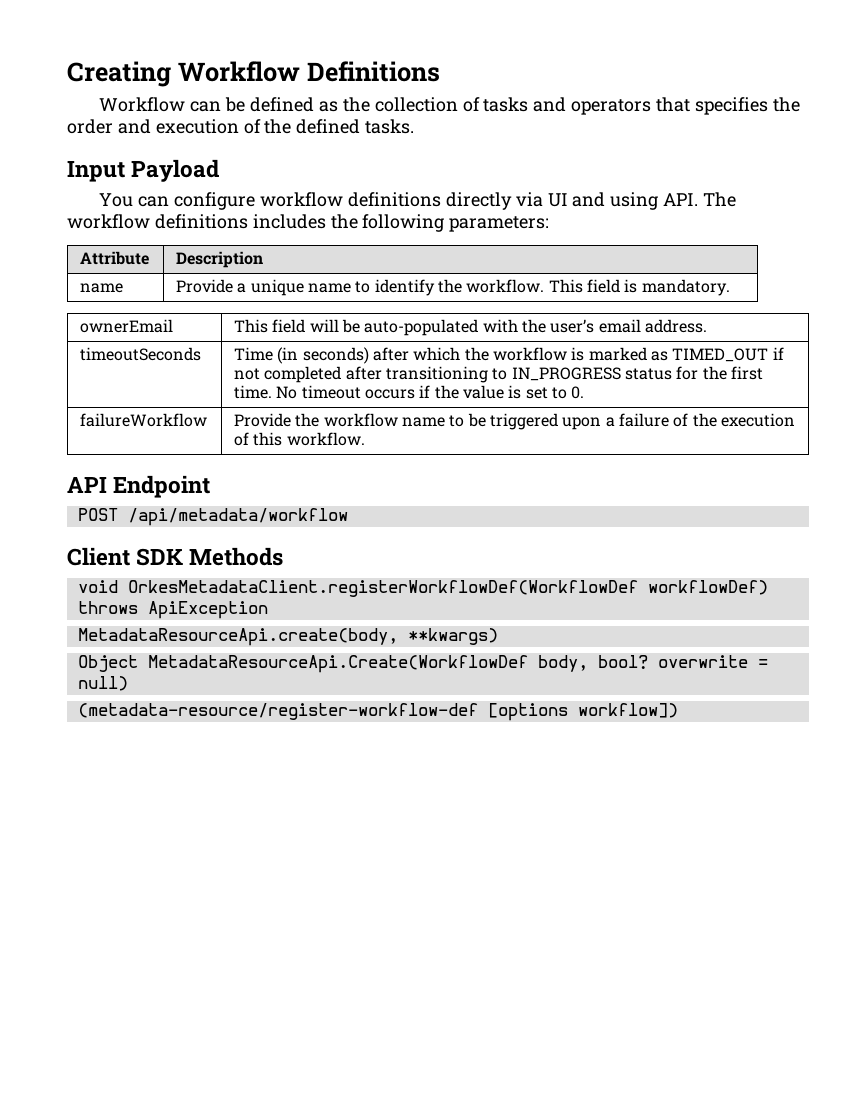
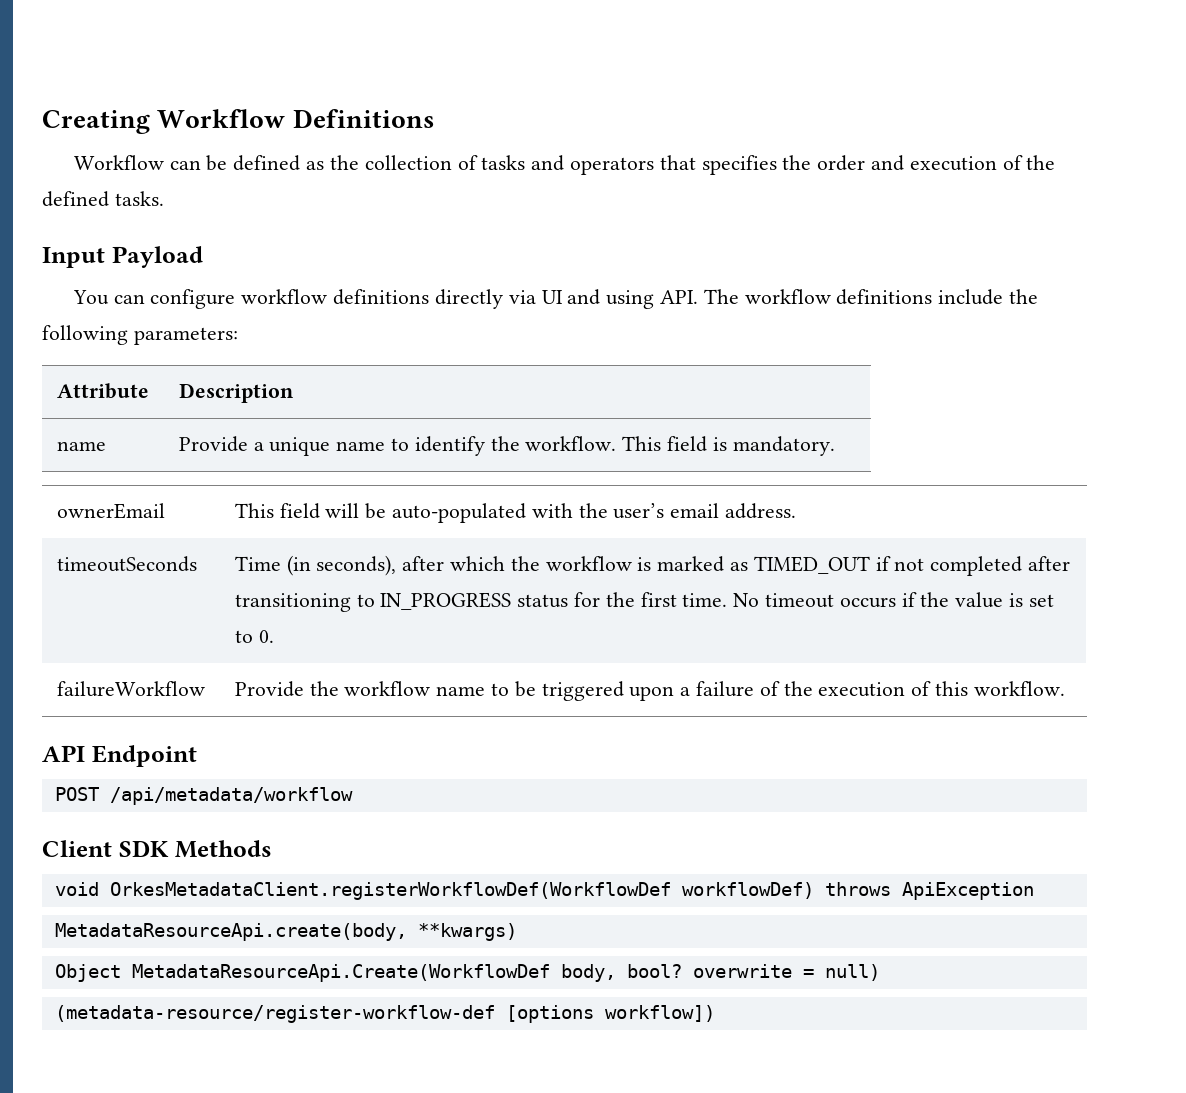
[252,214,326,229] includes -> [938,289,1004,305] include
[302,347,369,364] seconds) -> [316,555,397,576] seconds),

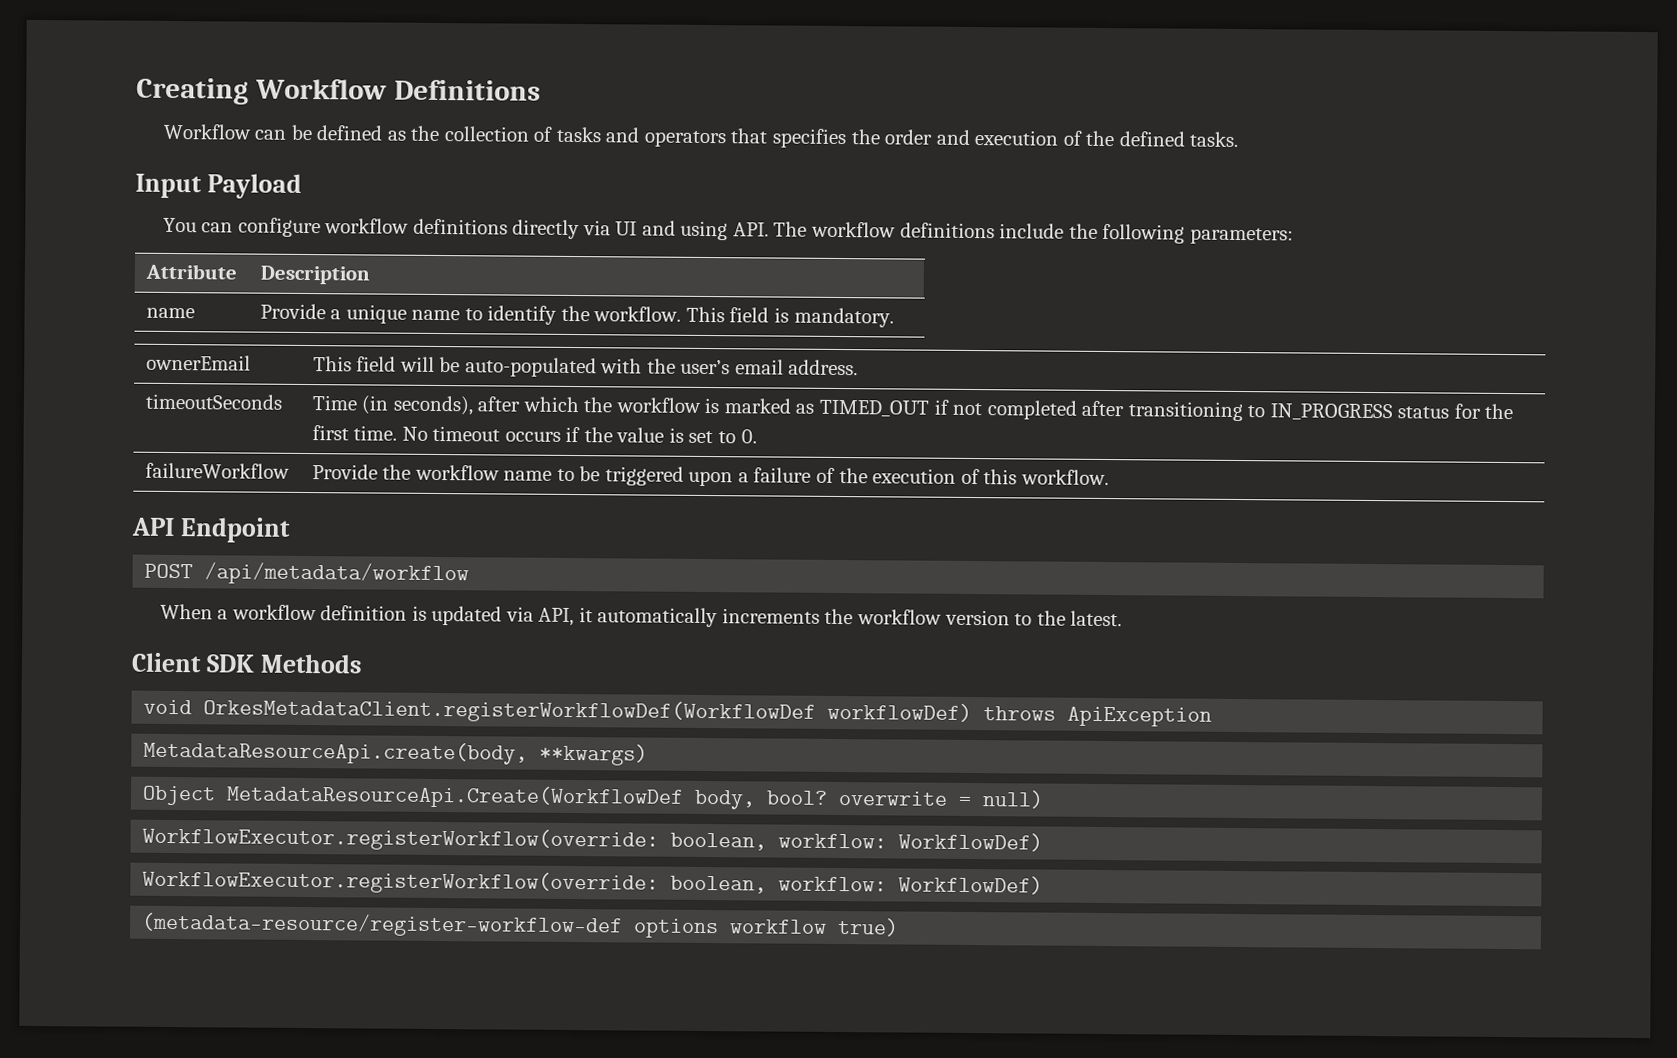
(353, 796) none -> [159,603,1123,628] // When a workflow definition is updated via API, it automatically increments the workflow version to the latest.
[54,1005,715,1023] (metadata-resource/register-workflow-def [options workflow]) -> [142,826,1044,852] [142,869,1044,895] [141,912,900,939] WorkflowExecutor.registerWorkflow(override: boolean, workflow: WorkflowDef) // WorkflowExecutor.registerWorkflow(override: boolean, workflow: WorkflowDef) // (metadata-resource/register-workflow-def options workflow true)

